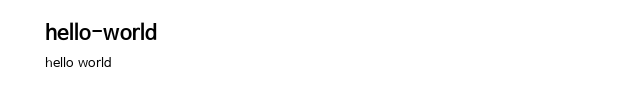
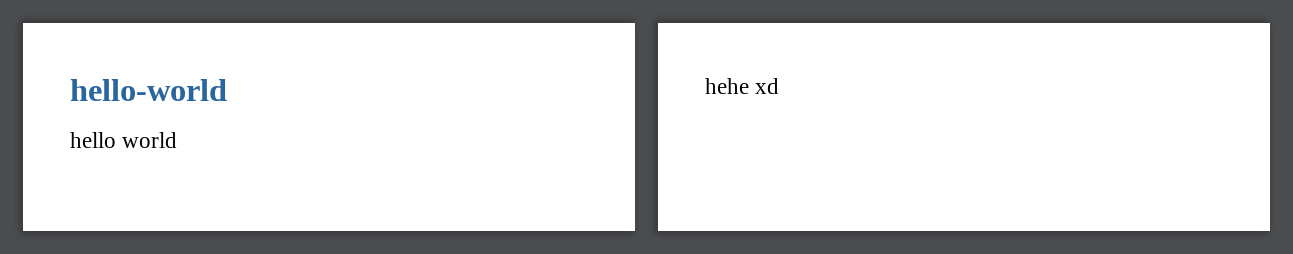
(112, 62) none -> [705,78,780,94] // hehe xd

